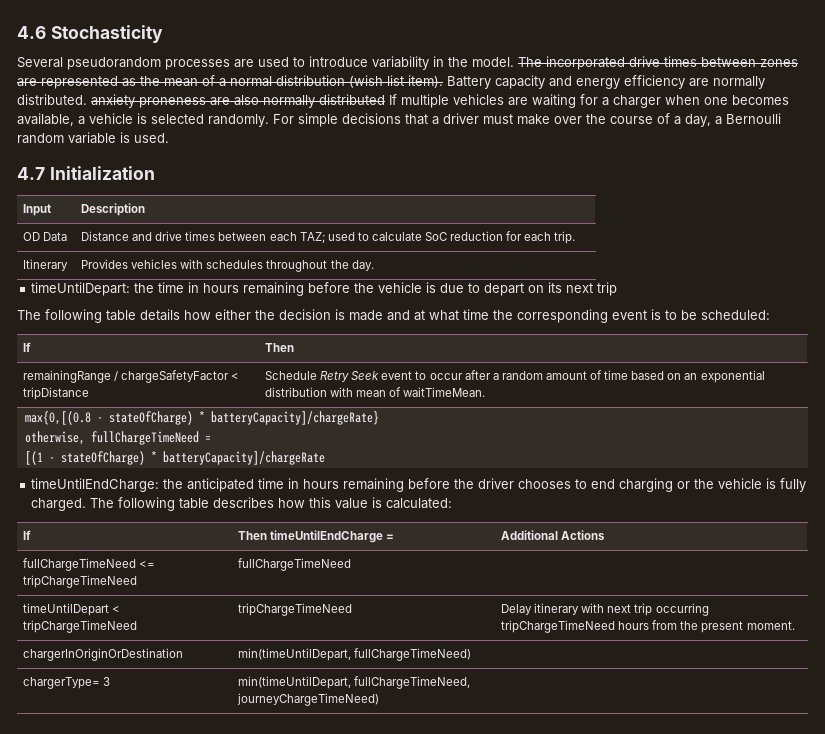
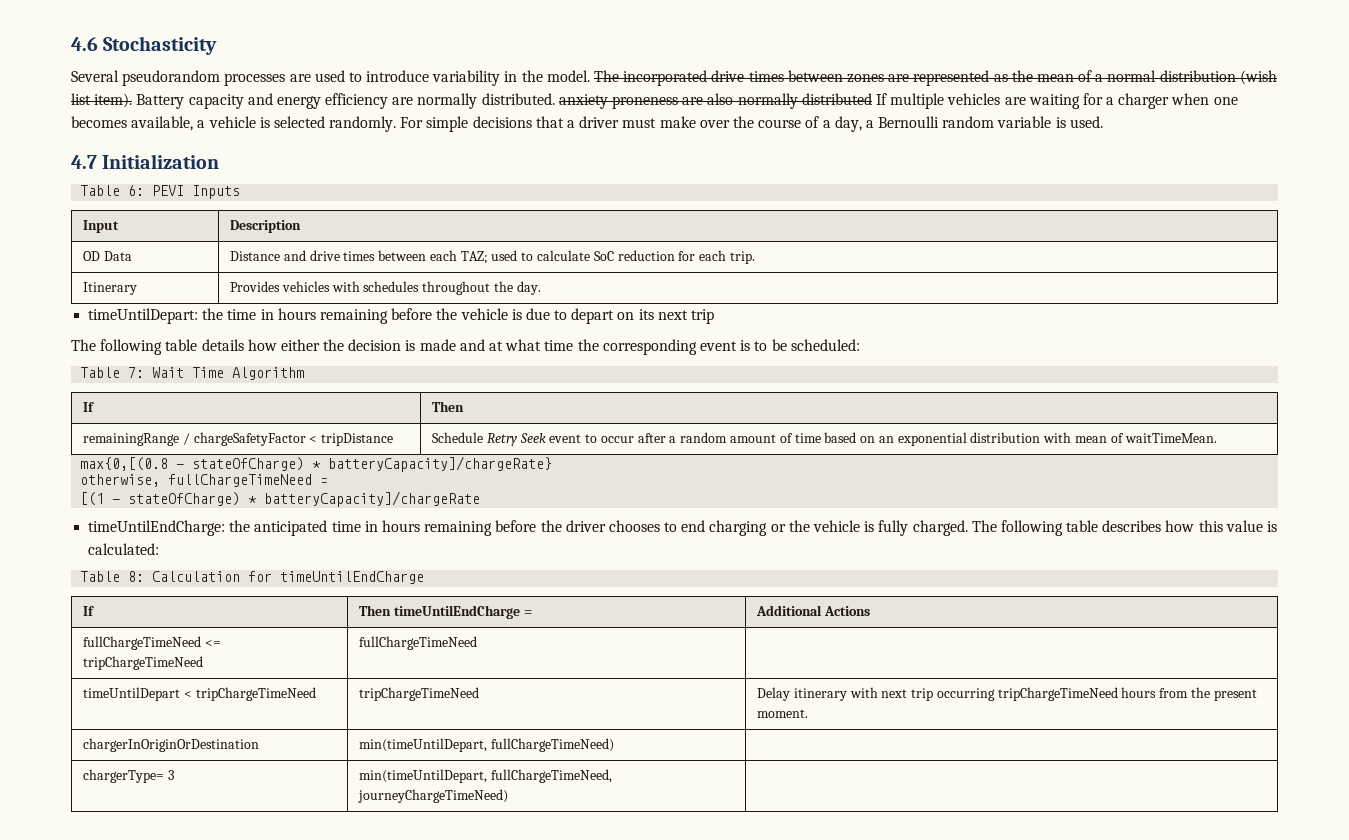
(155, 173) none -> [80,185,241,199] // Table 6: PEVI Inputs
(770, 315) none -> [80,367,305,380] // Table 7: Wait Time Algorithm
(453, 503) none -> [80,571,425,584] // Table 8: Calculation for timeUntilEndCharge

